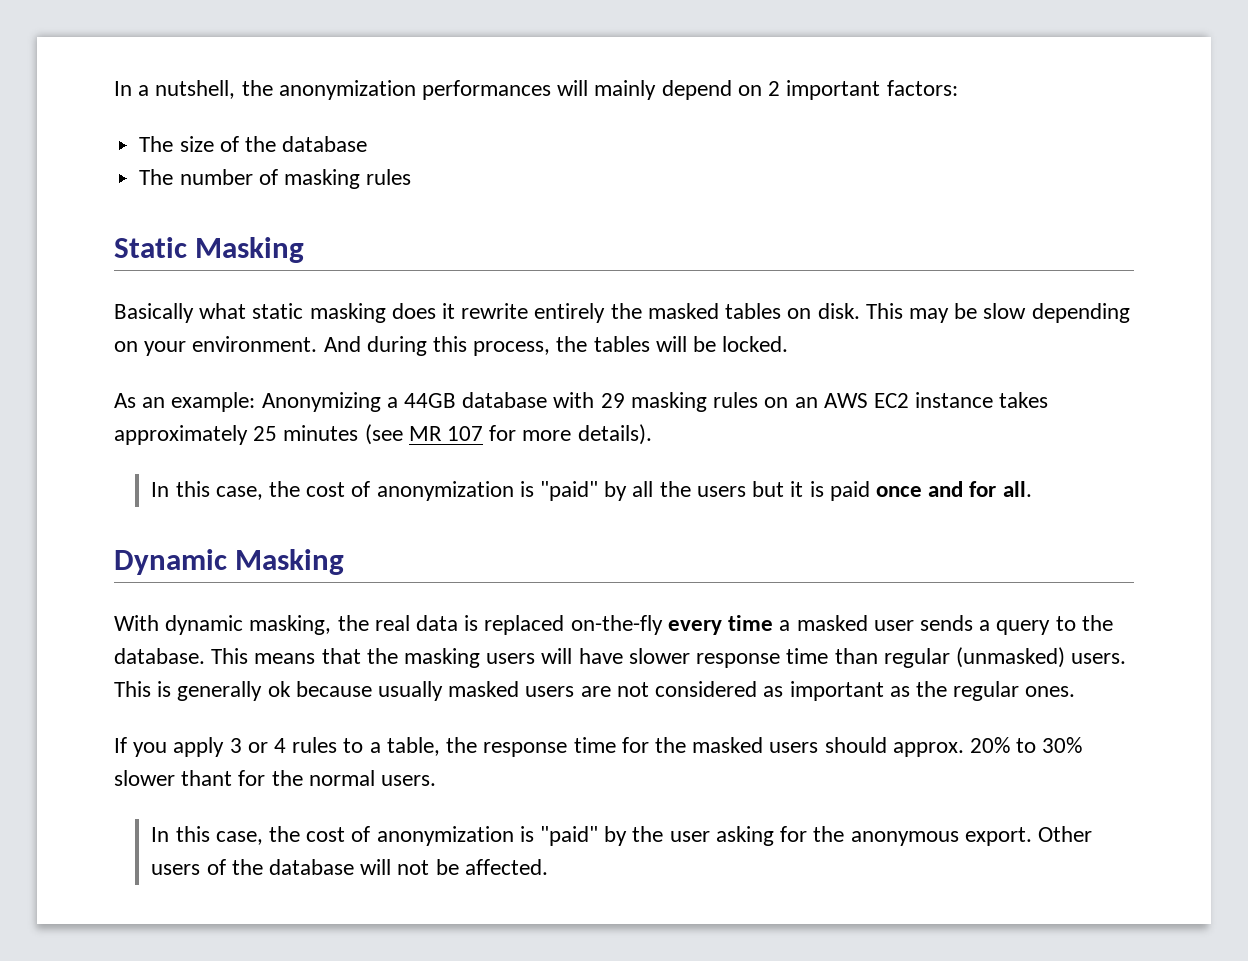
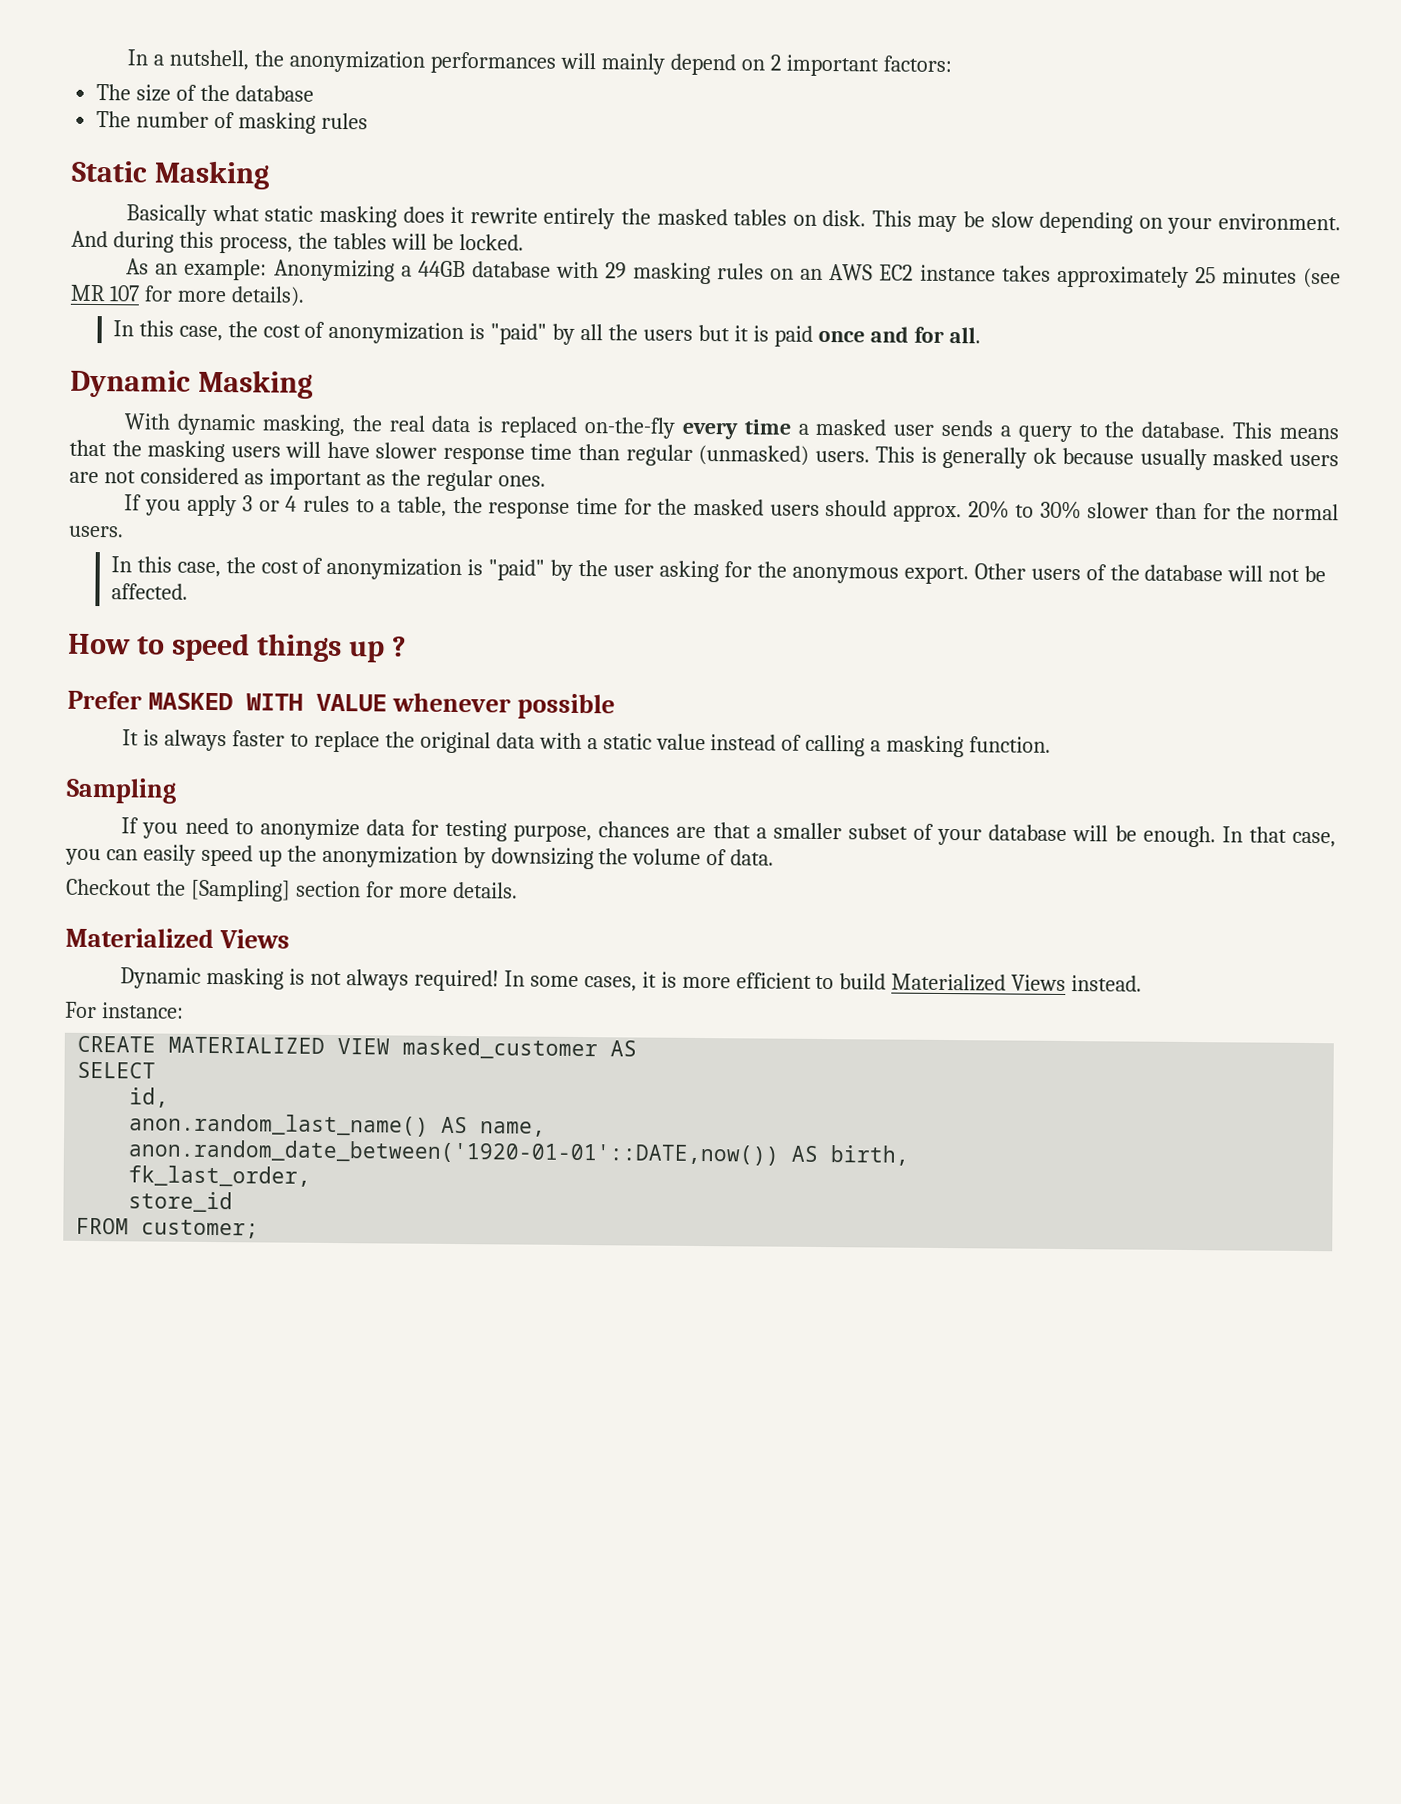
[181,770,233,786] thant -> [1155,502,1198,520] than
(548, 867) none -> [68,632,407,663] [67,690,615,720] [122,729,1052,758] [66,777,176,804] [121,817,1336,848] [65,844,775,870] [66,878,518,902] [65,927,290,949] [120,967,1143,992] [65,1001,184,1019] [77,1035,638,1060] [77,1061,157,1079] [129,1087,170,1108] [129,1113,547,1137] [128,1139,911,1166] [128,1165,312,1187] [128,1191,234,1213] [76,1217,260,1239] // How to speed things up ? // Prefer MASKED WITH VALUE whenever possible // It is always faster to replace the original data with a static value instead of calling a masking function. // Sampling // If you need to anonymize data for testing purpose, chances are that a smaller subset of your database will be enough. In that case, you can easily speed up the anonymization by downsizing the volume of data. // Checkout the [Sampling] section for more details. // Materialized Views // Dynamic masking is not always required! In some cases, it is more efficient to build Materialized Views instead. // For instance: // CREATE MATERIALIZED VIEW masked_customer AS // SELECT // id, // anon.random_last_name() AS name, // anon.random_date_between('1920-01-01'::DATE,now()) AS birth, // fk_last_order, // store_id // FROM customer;

